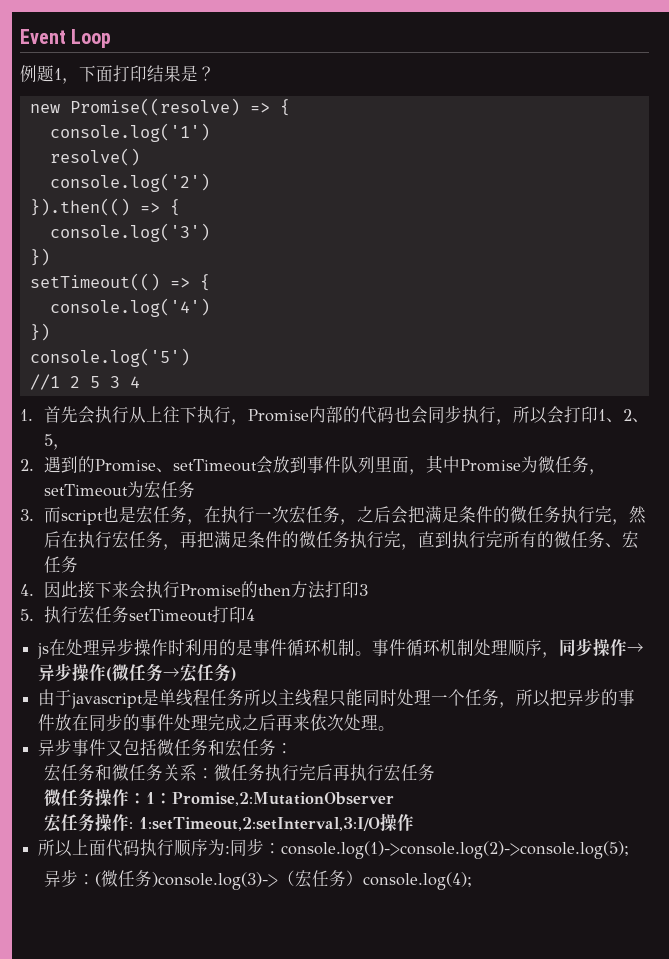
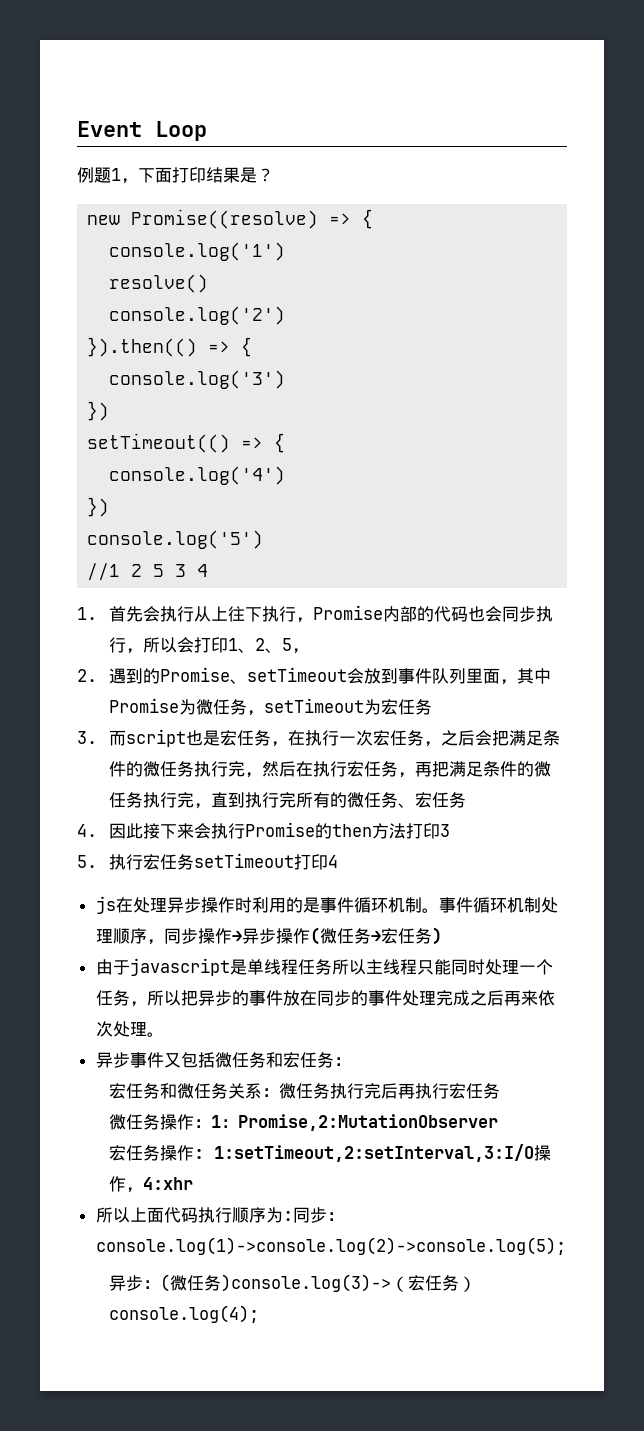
(414, 822) none -> [126,1177,194,1193] ，4:xhr

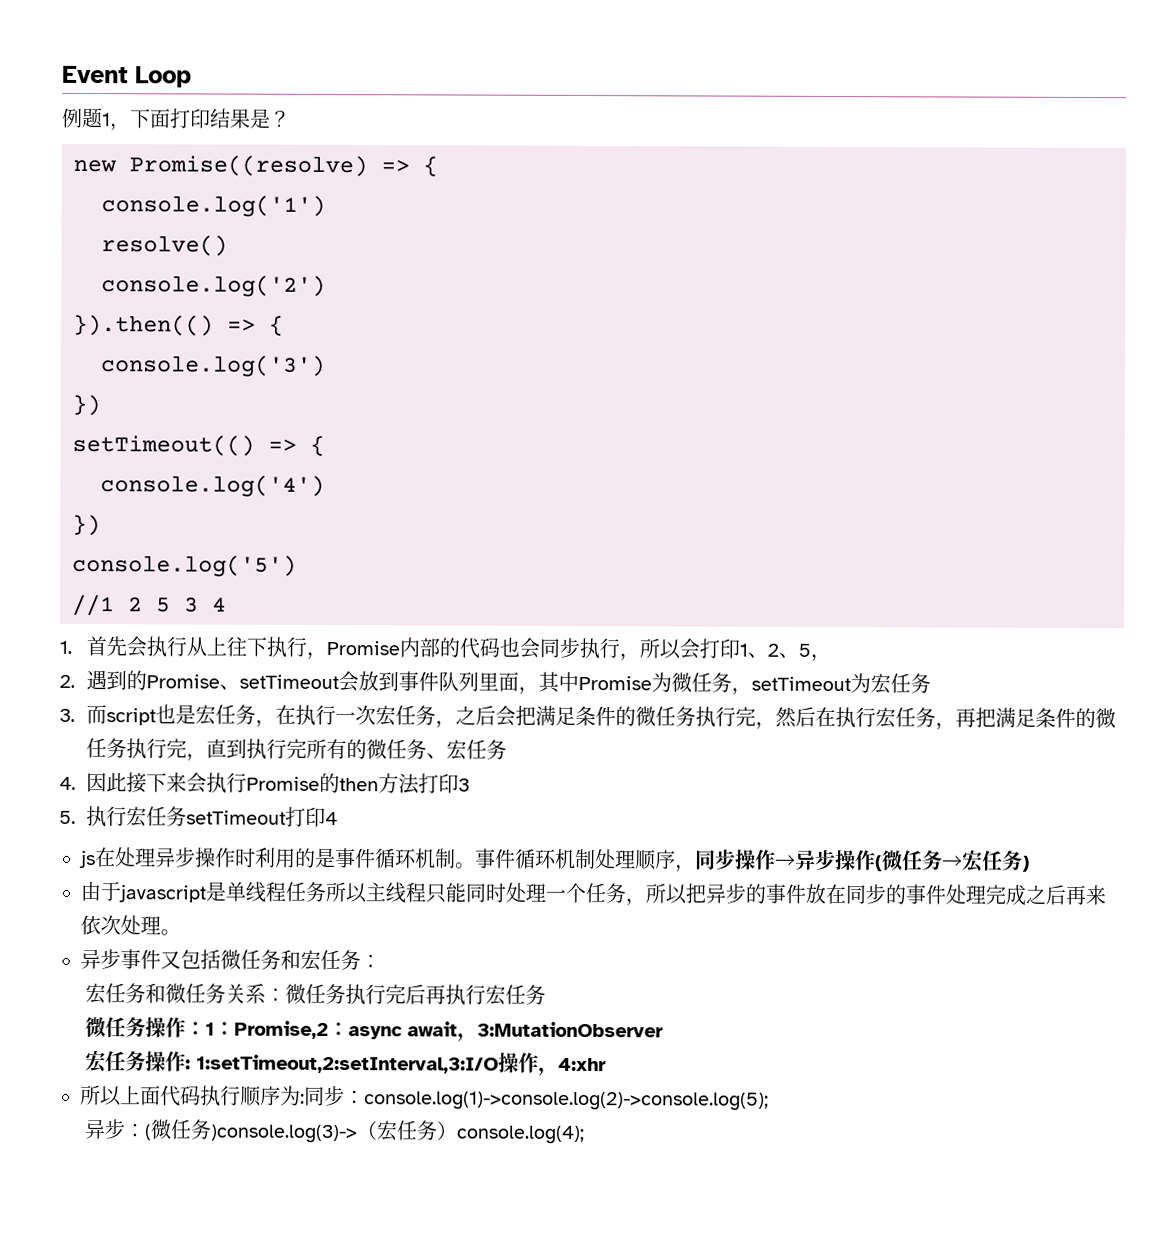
[238,1114,499,1131] Promise,2:MutationObserver -> [233,1020,664,1042] Promise,2：async await，3:MutationObserver

